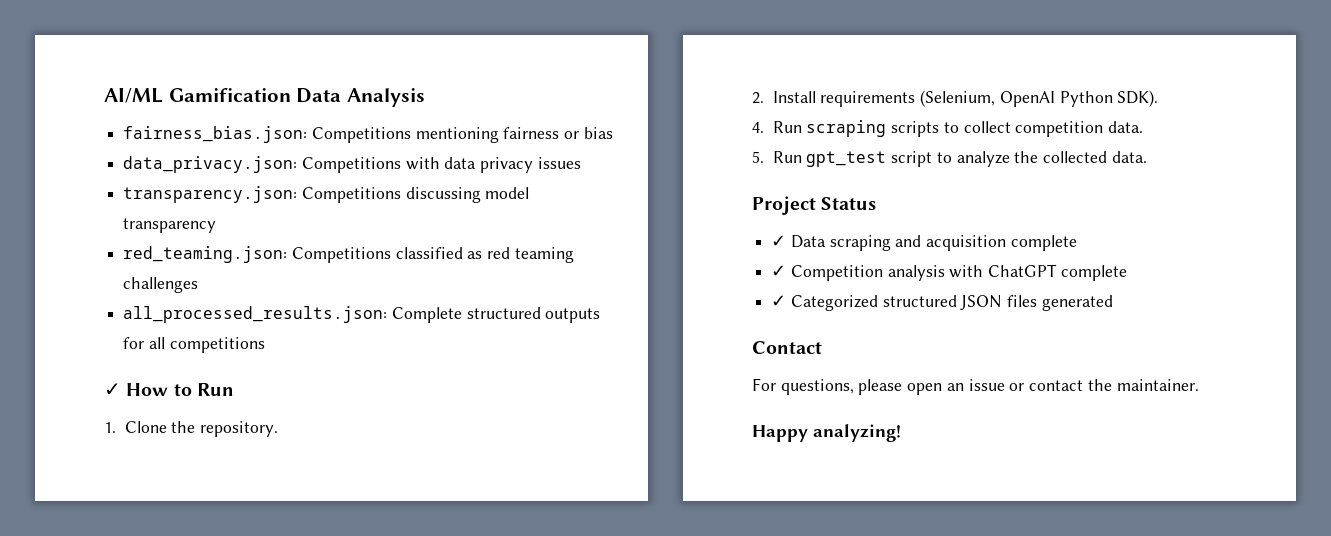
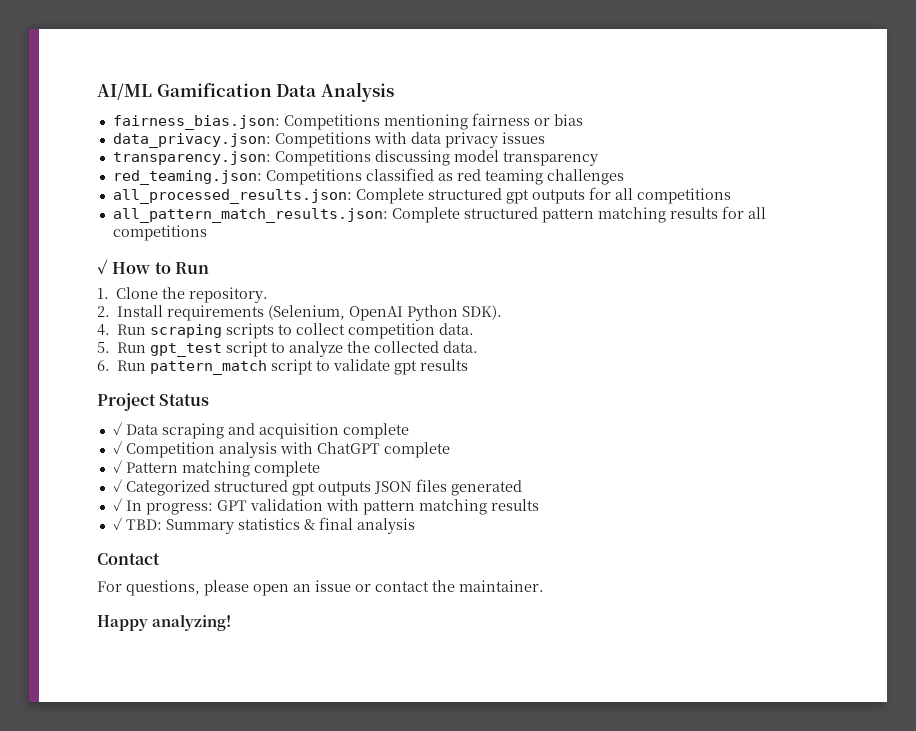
(541, 313) none -> [505,189,529,204] gpt
(265, 345) none -> [112,206,766,223] [112,225,207,241] // all_pattern_match_results.json: Complete structured pattern matching results for all competitions
(1147, 157) none -> [97,359,469,375] // 6. Run pattern_match script to validate gpt results
(1127, 273) none -> [112,460,320,477] // ✓ Pattern matching complete
(957, 301) none -> [291,481,371,496] gpt outputs
(1113, 303) none -> [112,498,539,515] [112,517,415,534] // ✓ In progress: GPT validation with pattern matching results // ✓ TBD: Summary statistics & final analysis

